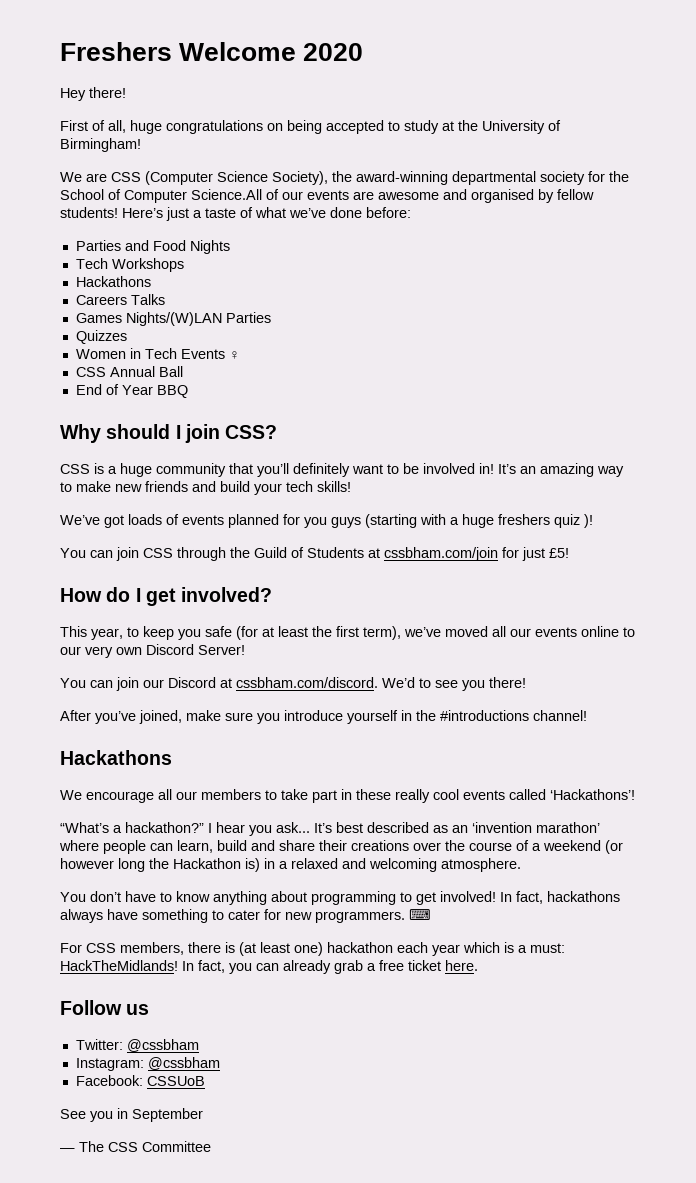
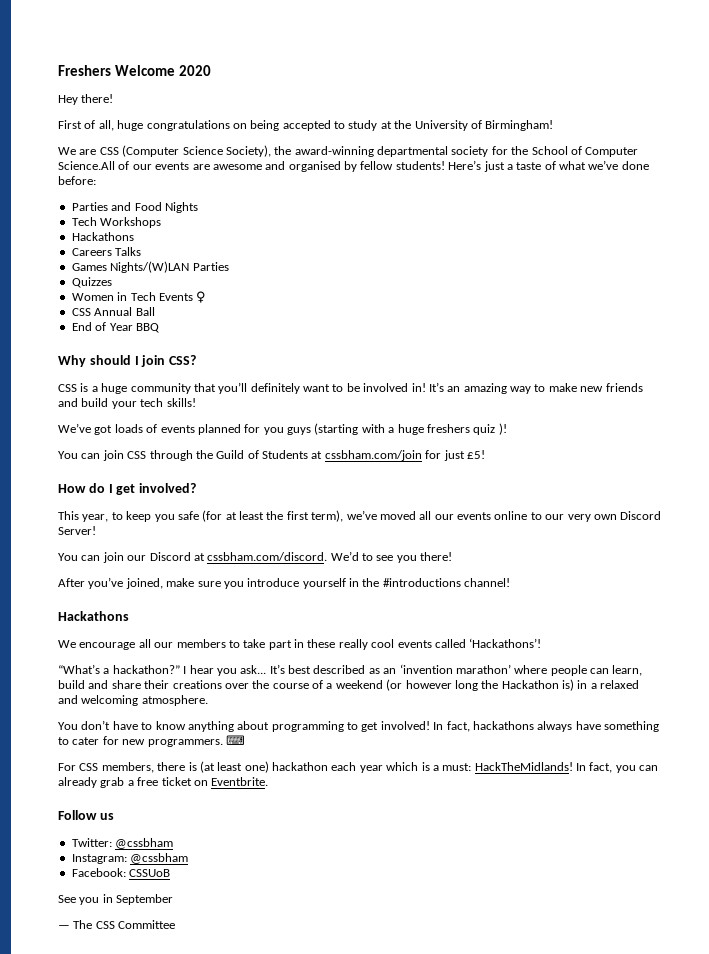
[445,960,478,971] here. -> [193,777,269,786] on Eventbrite.

